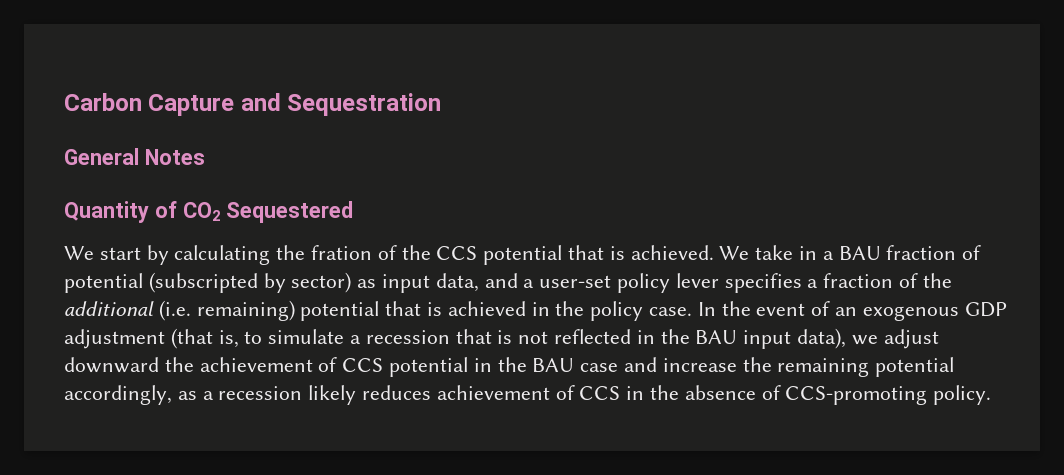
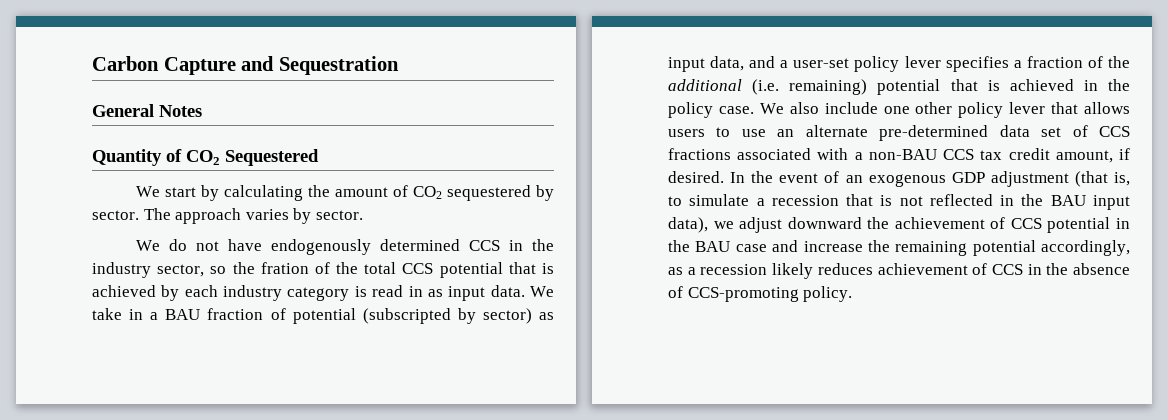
(306, 252) none -> [334,185,555,201] [92,208,363,224] [135,239,554,255] [92,262,255,278] amount of CO2 sequestered by sector. The approach varies by sector. // We do not have endogenously determined CCS in the industry sector, so the
(431, 252) none -> [364,262,397,274] total
[630,245,714,260] achieved. -> [92,285,525,301] achieved by each industry category is read in as input data.
(693, 311) none -> [759,102,1130,118] [668,125,1130,141] [668,148,1130,163] [668,171,724,183] We also include one other policy lever that allows users to use an alternate pre-determined data set of CCS fractions associated with a non-BAU CCS tax credit amount, if desired.

